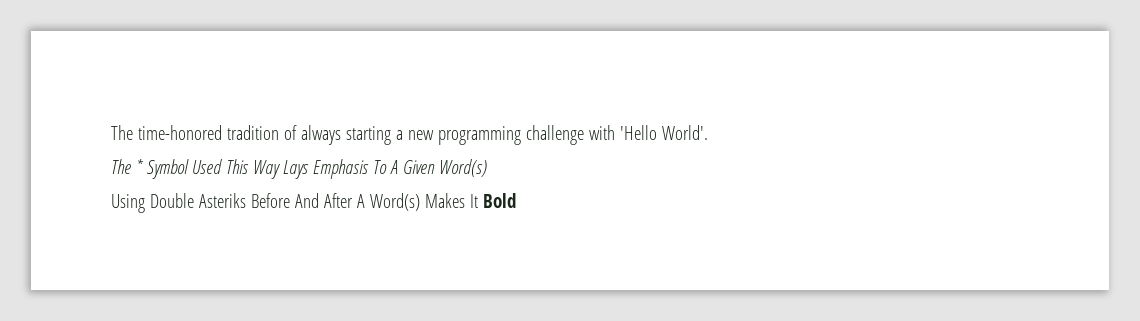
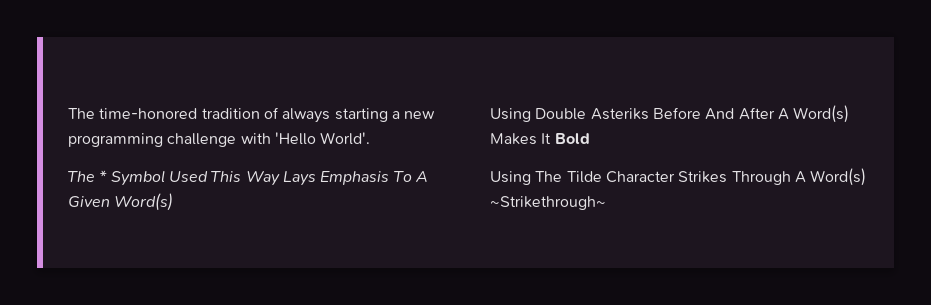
(516, 200) none -> [490,168,867,186] [490,196,606,210] // Using The Tilde Character Strikes Through A Word(s) ~Strikethrough~

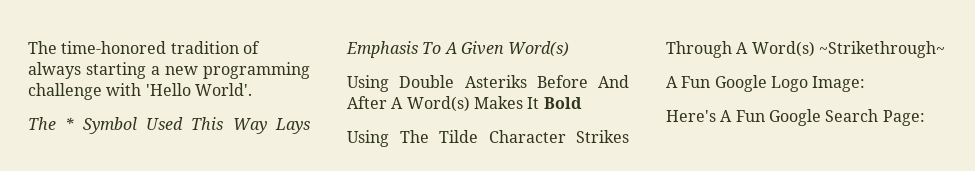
(606, 203) none -> [666,75,866,92] [666,109,925,126] // A Fun Google Logo Image: // Here's A Fun Google Search Page:

